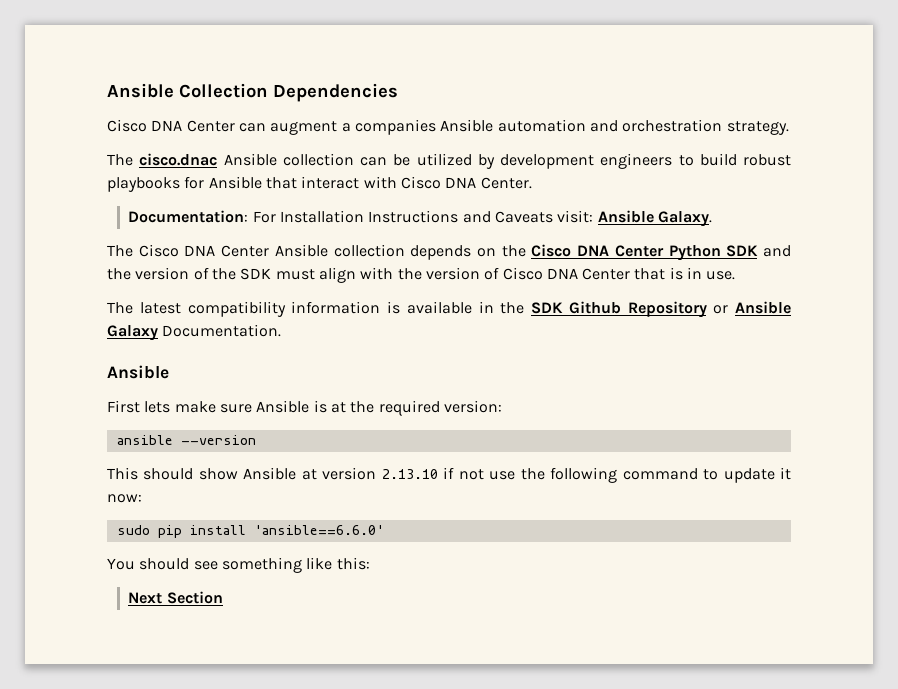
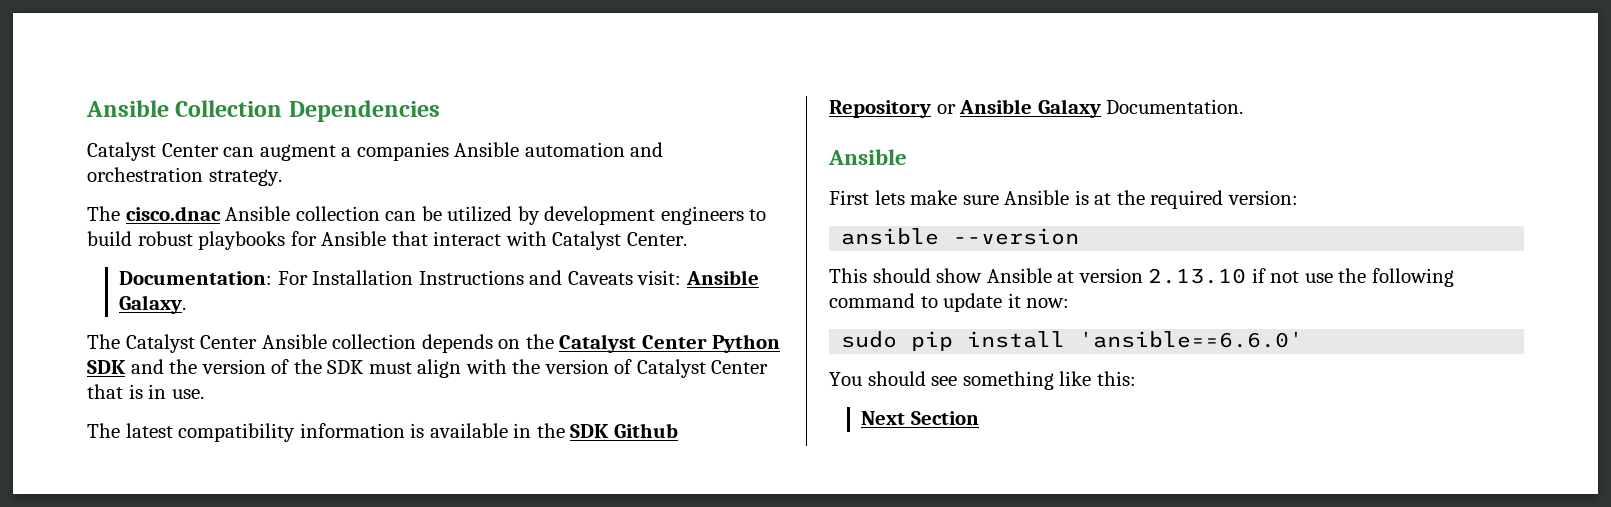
[107,119,183,132] Cisco DNA -> [87,142,156,161] Catalyst
[400,176,477,189] Cisco DNA -> [552,231,622,250] Catalyst
[138,244,216,257] Cisco DNA -> [125,334,195,353] Catalyst
[531,244,610,257] Cisco DNA -> [559,334,637,353] Catalyst
[502,267,578,280] Cisco DNA -> [636,359,706,378] Catalyst

